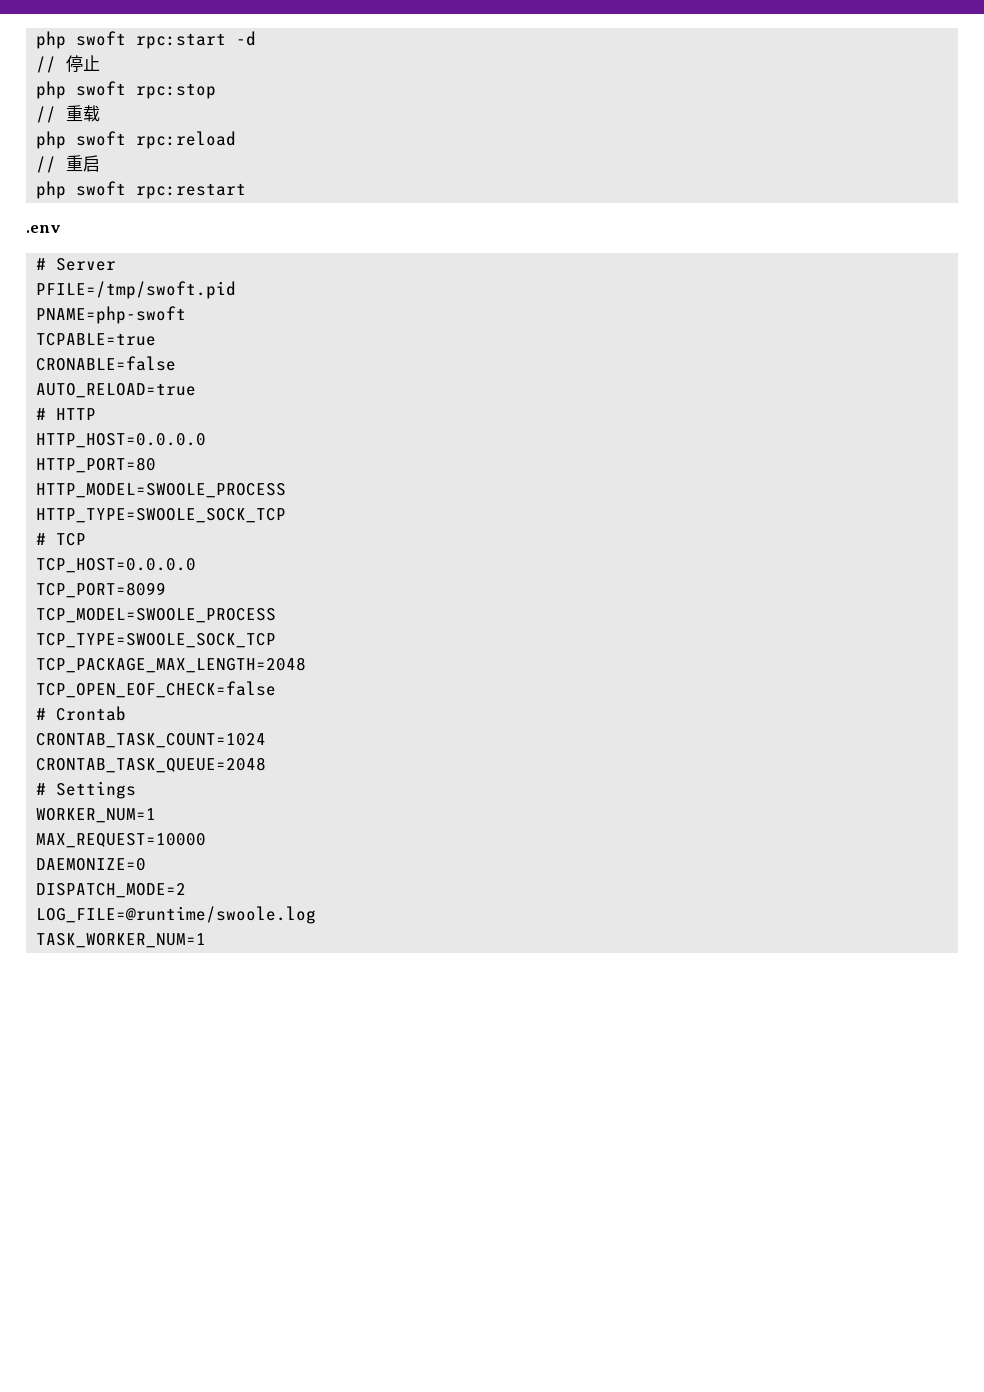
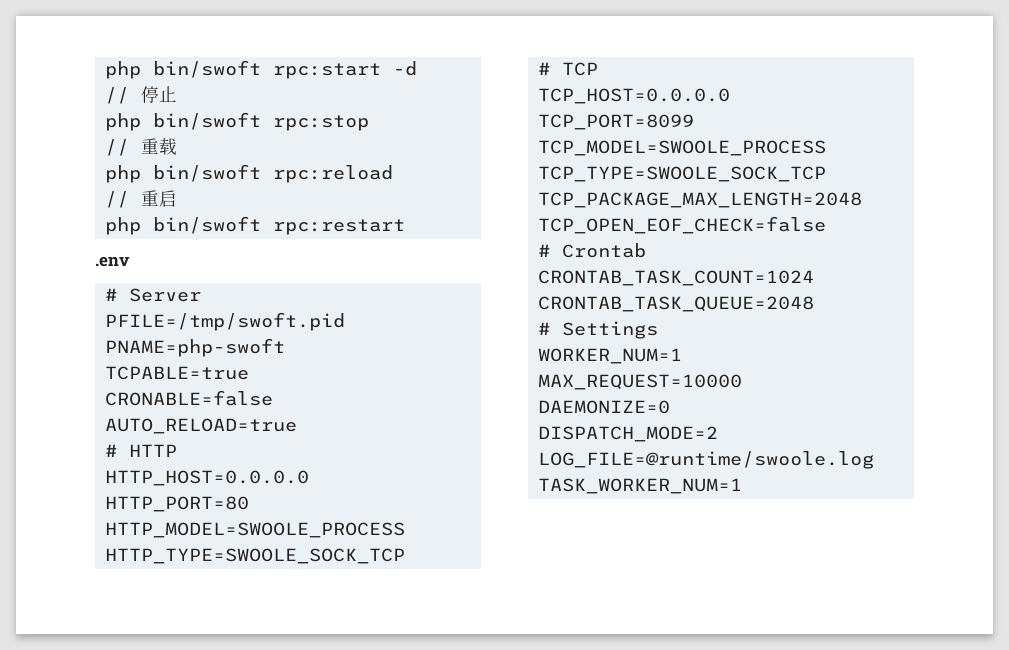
[36,31,127,49] php swoft -> [105,60,262,79] php bin/swoft
[76,81,127,96] swoft -> [153,112,262,130] bin/swoft
[76,131,127,146] swoft -> [153,164,262,182] bin/swoft
[76,181,127,196] swoft -> [153,216,262,234] bin/swoft

